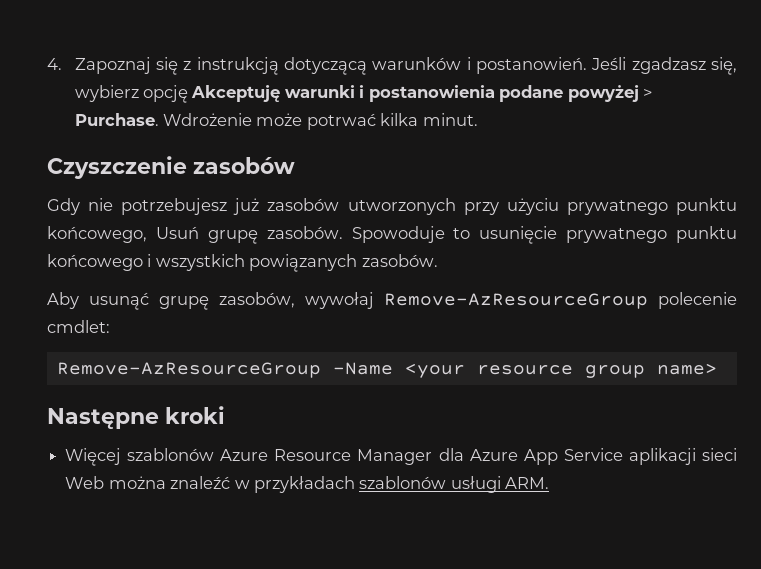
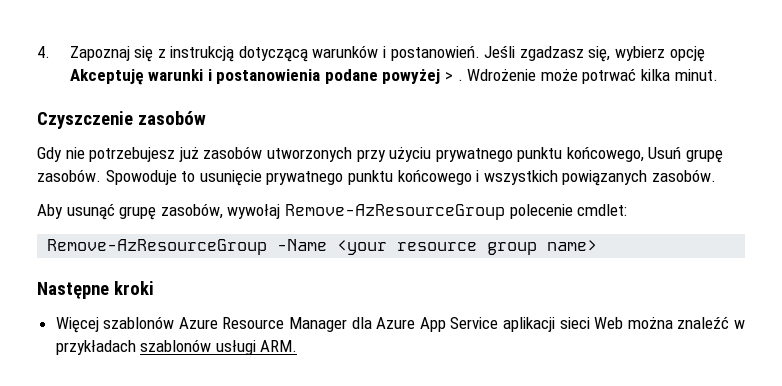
[74,113,159,126] Purchase. -> [457,79,463,81] .

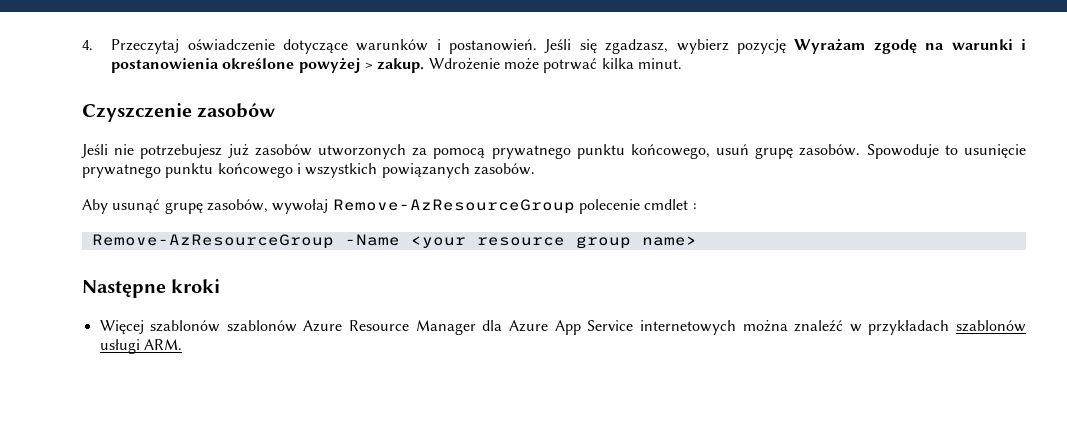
[69,45,705,62] [69,69,144,85] Zapoznaj się z instrukcją dotyczącą warunków i postanowień. Jeśli zgadzasz się, wybierz opcję Akceptuję -> [111,39,945,54] Przeczytaj oświadczenie dotyczące warunków i postanowień. Jeśli się zgadzasz, wybierz pozycję Wyrażam zgodę na
[324,69,378,84] podane -> [222,58,295,69] określone
[457,79,463,81] . -> [377,58,425,73] zakup.
[37,147,62,162] Gdy -> [81,144,108,158] Jeśli
[356,147,432,162] przy użyciu -> [412,147,486,159] za pomocą
[648,147,682,159] Usuń -> [716,144,750,155] usuń
[577,204,628,216] cmdlet: -> [644,199,697,210] cmdlet :
(175, 322) none -> [226,320,297,332] szablonów
[503,317,624,332] aplikacji sieci Web -> [639,320,736,335] internetowych

